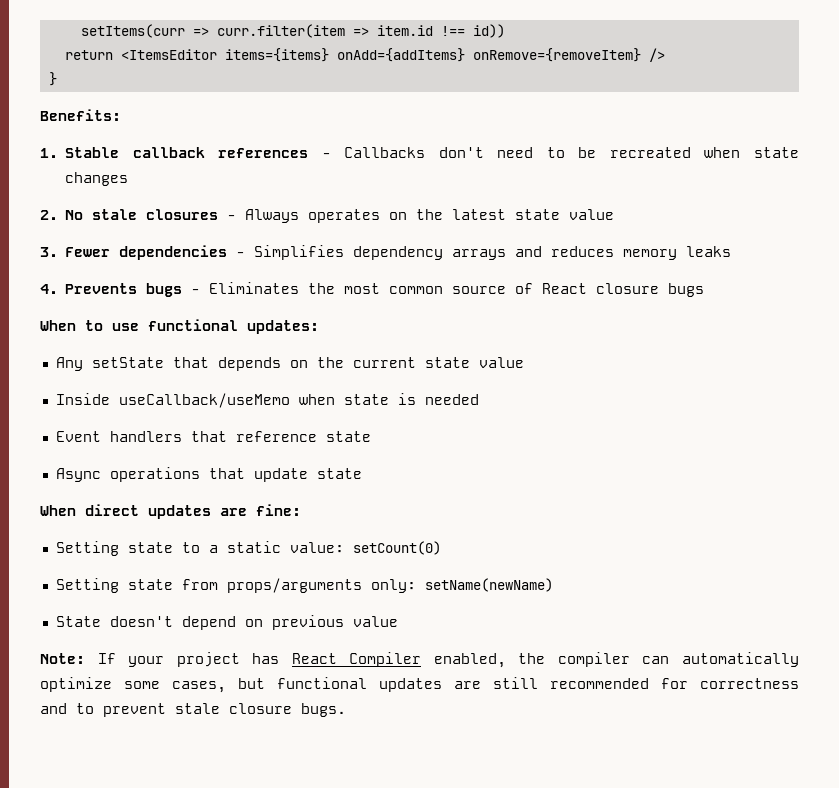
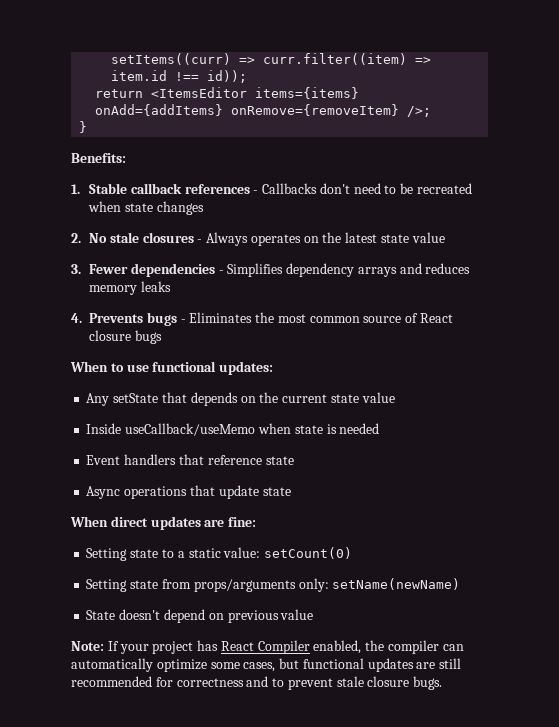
[80,24,345,38] setItems(curr => curr.filter(item -> [111,53,408,65] setItems((curr) => curr.filter((item)
[472,24,505,38] id)) -> [207,70,248,83] id));
[648,48,665,62] /> -> [407,106,432,117] />;

